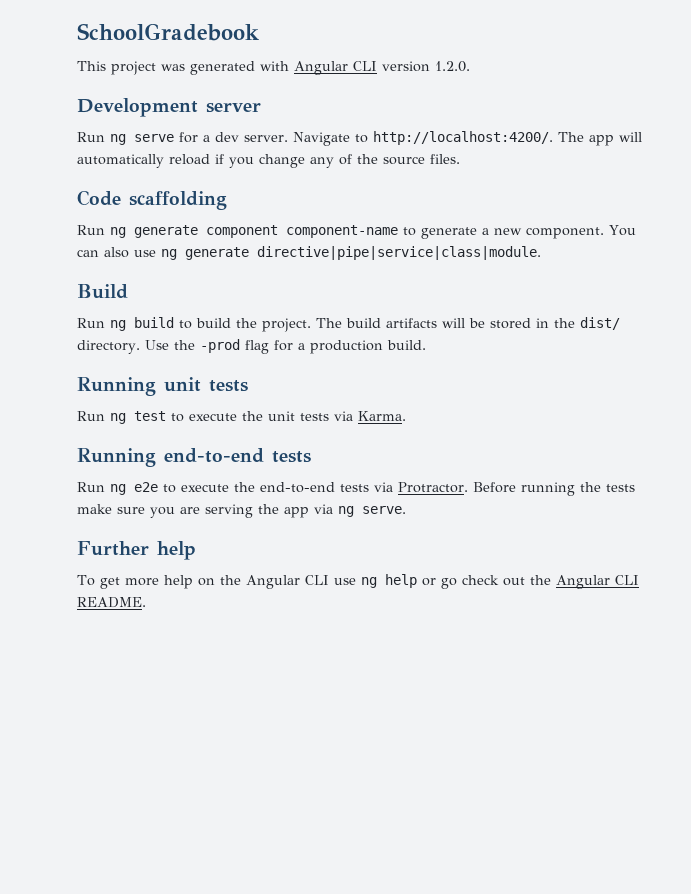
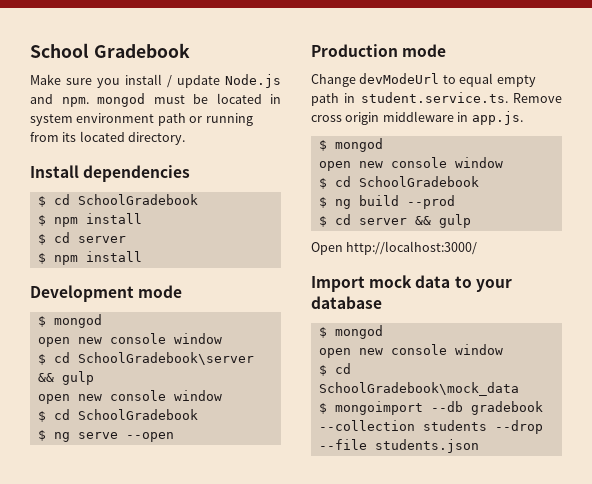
[77,23,259,41] [77,61,470,75] [77,98,261,117] [77,131,642,146] [77,154,460,168] [77,190,227,210] [77,225,636,239] [77,246,541,260] [77,284,128,299] [77,317,620,332] [77,339,426,354] [77,377,248,396] [77,411,406,424] [77,448,311,467] [77,482,635,496] [77,504,406,518] [77,541,196,560] [77,574,639,589] [77,597,146,608] SchoolGradebook // This project was generated with Angular CLI version 1.2.0. // Development server // Run ng serve for a dev server. Navigate to http://localhost:4200/. The app will automatically reload if you change any of the source files. // Code scaffolding // Run ng generate component component-name to generate a new component. You can also use ng generate directive|pipe|service|class|module. // Build // Run ng build to build the project. The build artifacts will be stored in the dist/ directory. Use the -prod flag for a production build. // Running unit tests // Run ng test to execute the unit tests via Karma. // Running end-to-end tests // Run ng e2e to execute the end-to-end tests via Protractor. Before running the tests make sure you are serving the app via ng serve. // Further help // To get more help on the Angular CLI use ng help or go check out the Angular CLI README. -> [30,43,190,58] [30,74,281,88] [30,93,281,107] [30,113,253,126] [30,131,186,145] [30,165,191,182] [37,194,198,207] [37,213,142,227] [37,232,126,245] [37,251,142,265] [30,285,183,302] [37,314,102,328] [37,333,222,347] [37,352,254,365] [37,371,94,385] [37,390,222,404] [37,409,198,422] [37,430,174,442] [311,44,447,57] [311,73,536,87] [311,92,562,106] [311,111,523,125] [318,138,383,152] [318,157,503,171] [318,176,479,189] [318,195,455,209] [318,214,471,228] [311,241,478,255] [311,275,512,292] [311,296,382,309] [318,325,383,339] [318,344,503,358] [318,363,351,376] [318,382,519,396] [318,401,543,415] [318,420,543,434] [318,439,479,453] School Gradebook // Make sure you install / update Node.js and npm. mongod must be located in system environment path or running from its located directory. // Install dependencies // $ cd SchoolGradebook // $ npm install // $ cd server // $ npm install // Development mode // $ mongod // open new console window // $ cd SchoolGradebook\server && gulp // open new console window // $ cd SchoolGradebook // $ ng serve --open // Production mode // Change devModeUrl to equal empty path in student.service.ts. Remove cross origin middleware in app.js. // $ mongod // open new console window // $ cd SchoolGradebook // $ ng build --prod // $ cd server && gulp // Open http://localhost:3000/ // Import mock data to your database // $ mongod // open new console window // $ cd SchoolGradebook\mock_data // $ mongoimport --db gradebook --collection students --drop --file students.json

